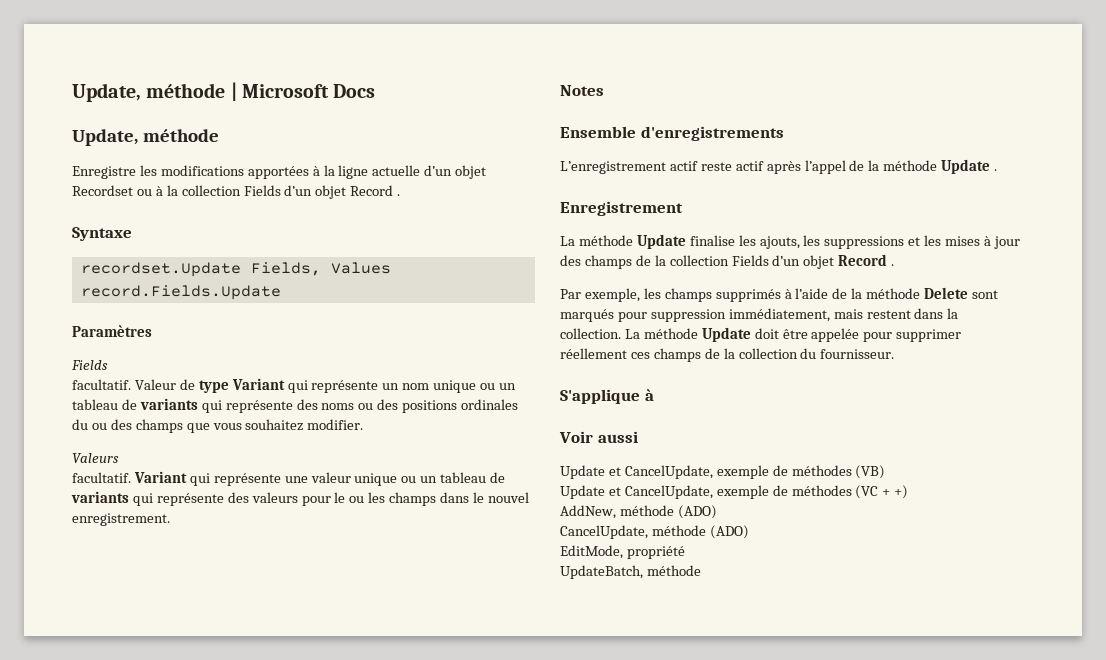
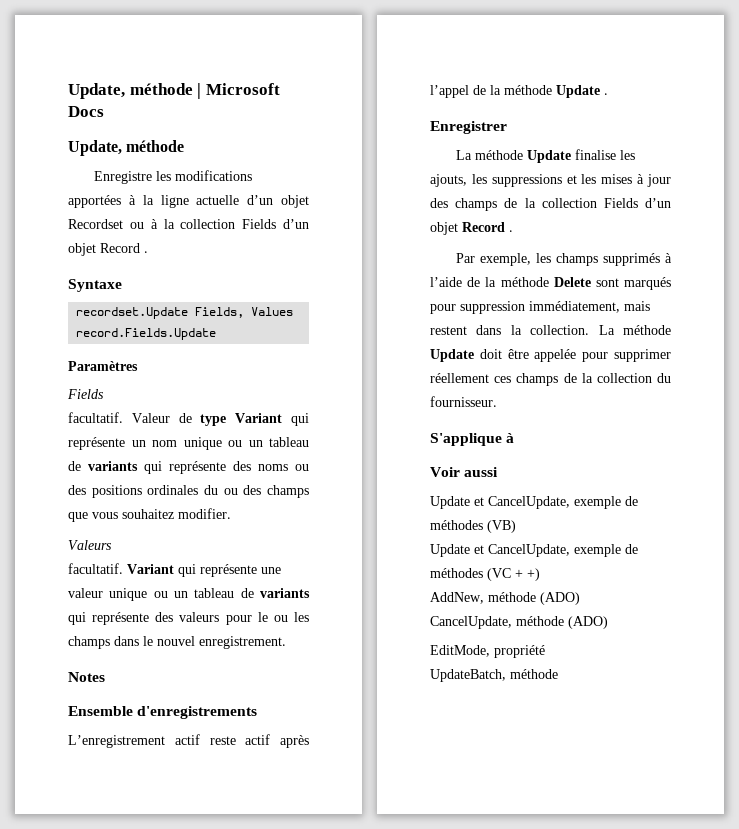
[560,201,683,216] Enregistrement -> [430,121,507,134] Enregistrer

